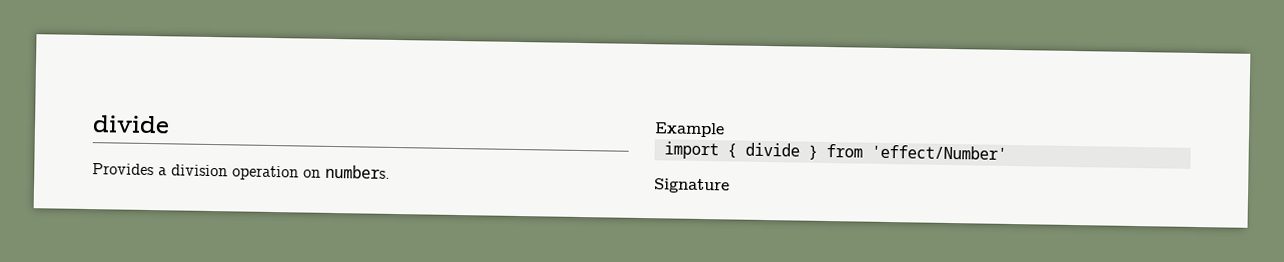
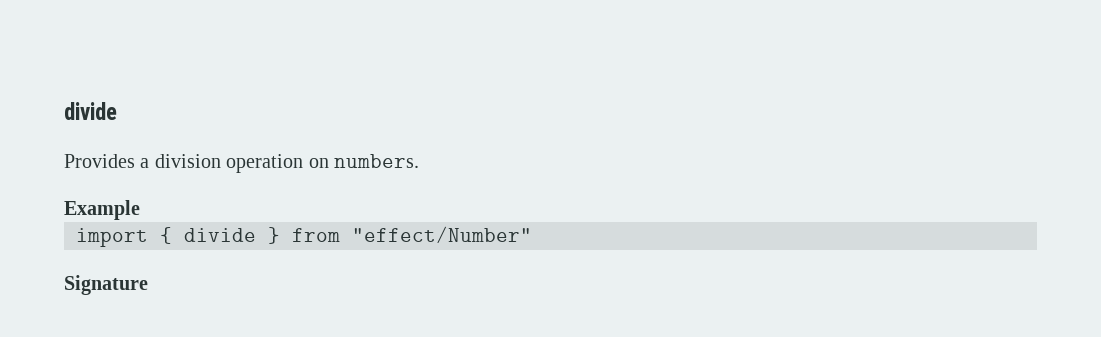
[870,144,1007,160] 'effect/Number' -> [352,226,532,243] "effect/Number"

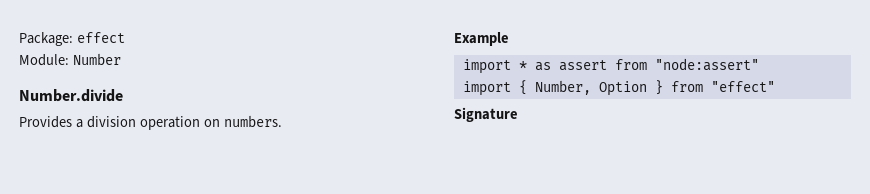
[64,102,117,120] divide -> [19,32,125,46] [19,53,121,66] [19,89,123,102] Package: effect // Module: Number // Number.divide
(140, 210) none -> [462,58,759,74] // import * as assert from "node:assert"
[184,228,256,242] divide -> [534,80,647,96] Number, Option
[352,226,532,243] "effect/Number" -> [710,81,775,92] "effect"

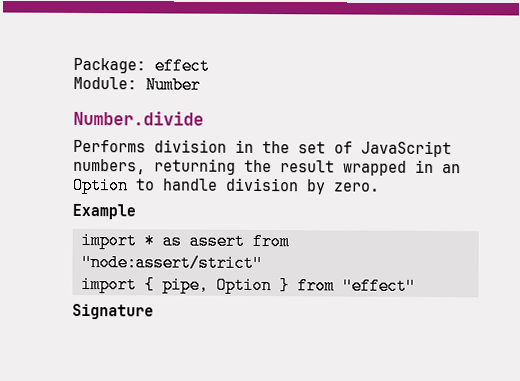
[19,115,282,130] Provides a division operation on numbers. -> [73,139,452,158] [73,158,461,176] [72,176,380,195] Performs division in the set of JavaScript numbers, returning the result wrapped in an Option to handle division by zero.
[654,58,759,71] "node:assert" -> [80,253,263,273] "node:assert/strict"
[534,80,591,95] Number, -> [161,276,209,294] pipe,

